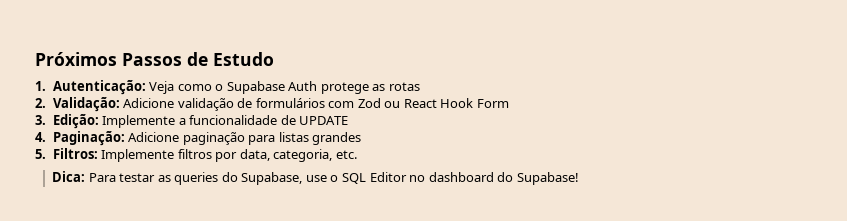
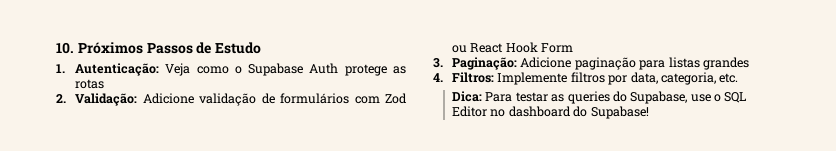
(35, 59) none -> [56,42,74,54] 10.
[52,114,349,129] [35,132,46,142] Edição: Implemente a funcionalidade de UPDATE // 4. -> (443, 63) none
[35,149,46,159] 5. -> [433,73,443,82] 4.

